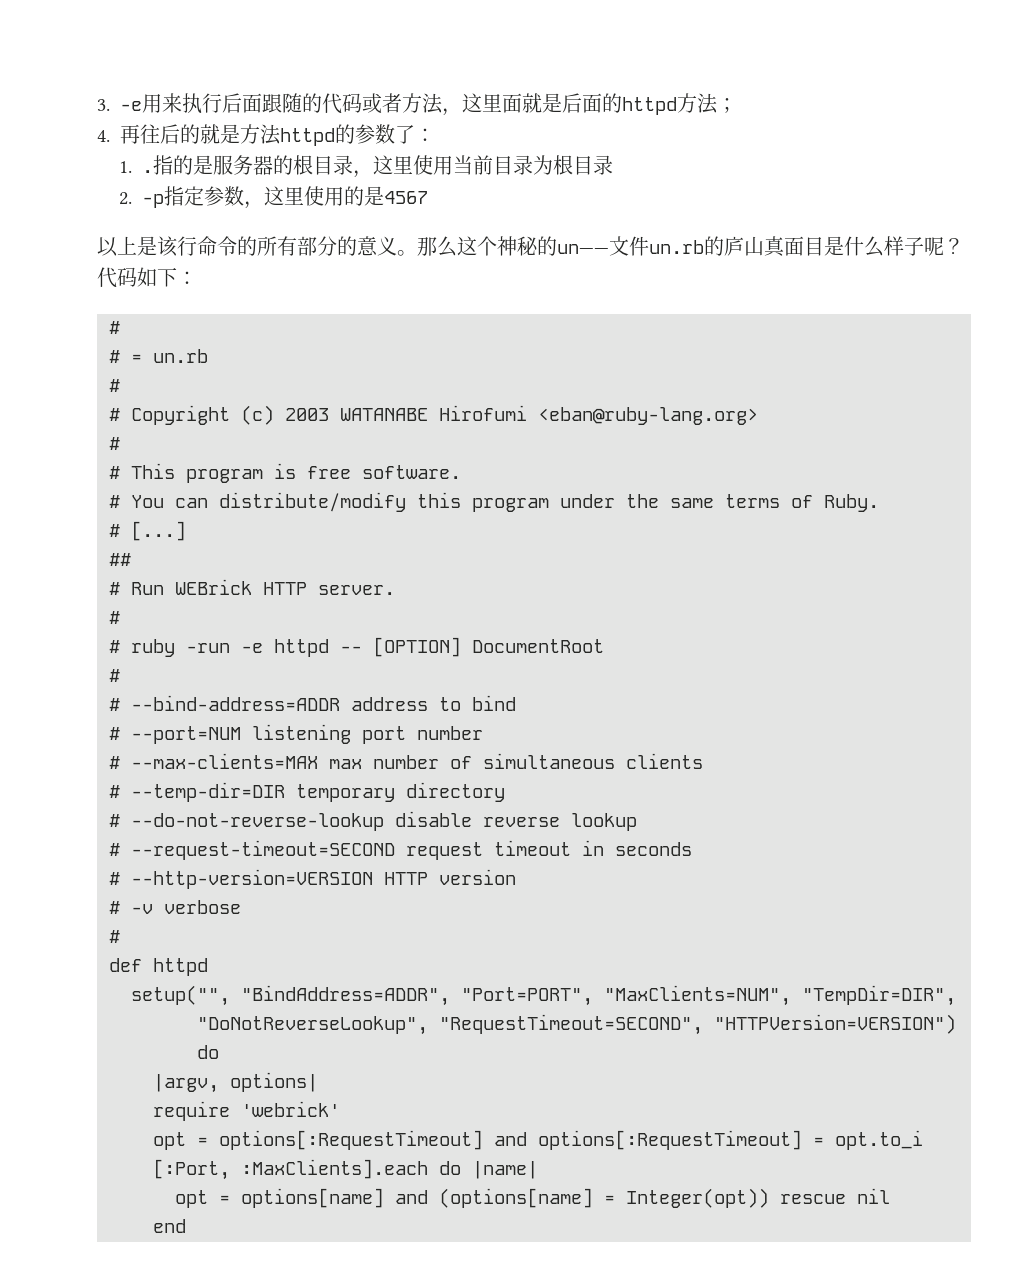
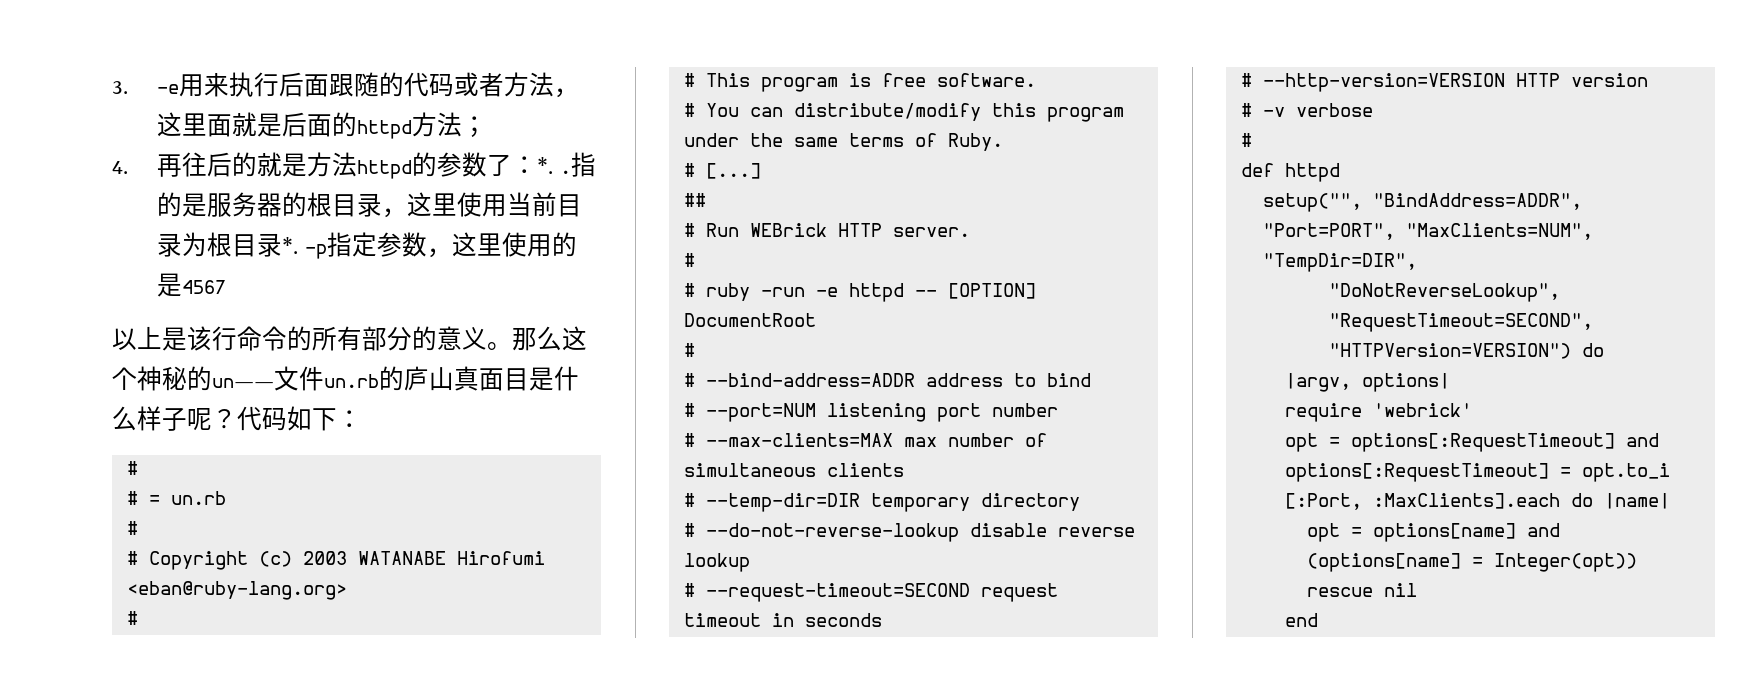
[119,161,133,173] // 1. -> [537,157,554,174] *.
[119,192,133,205] // 2. -> [282,237,299,254] *.

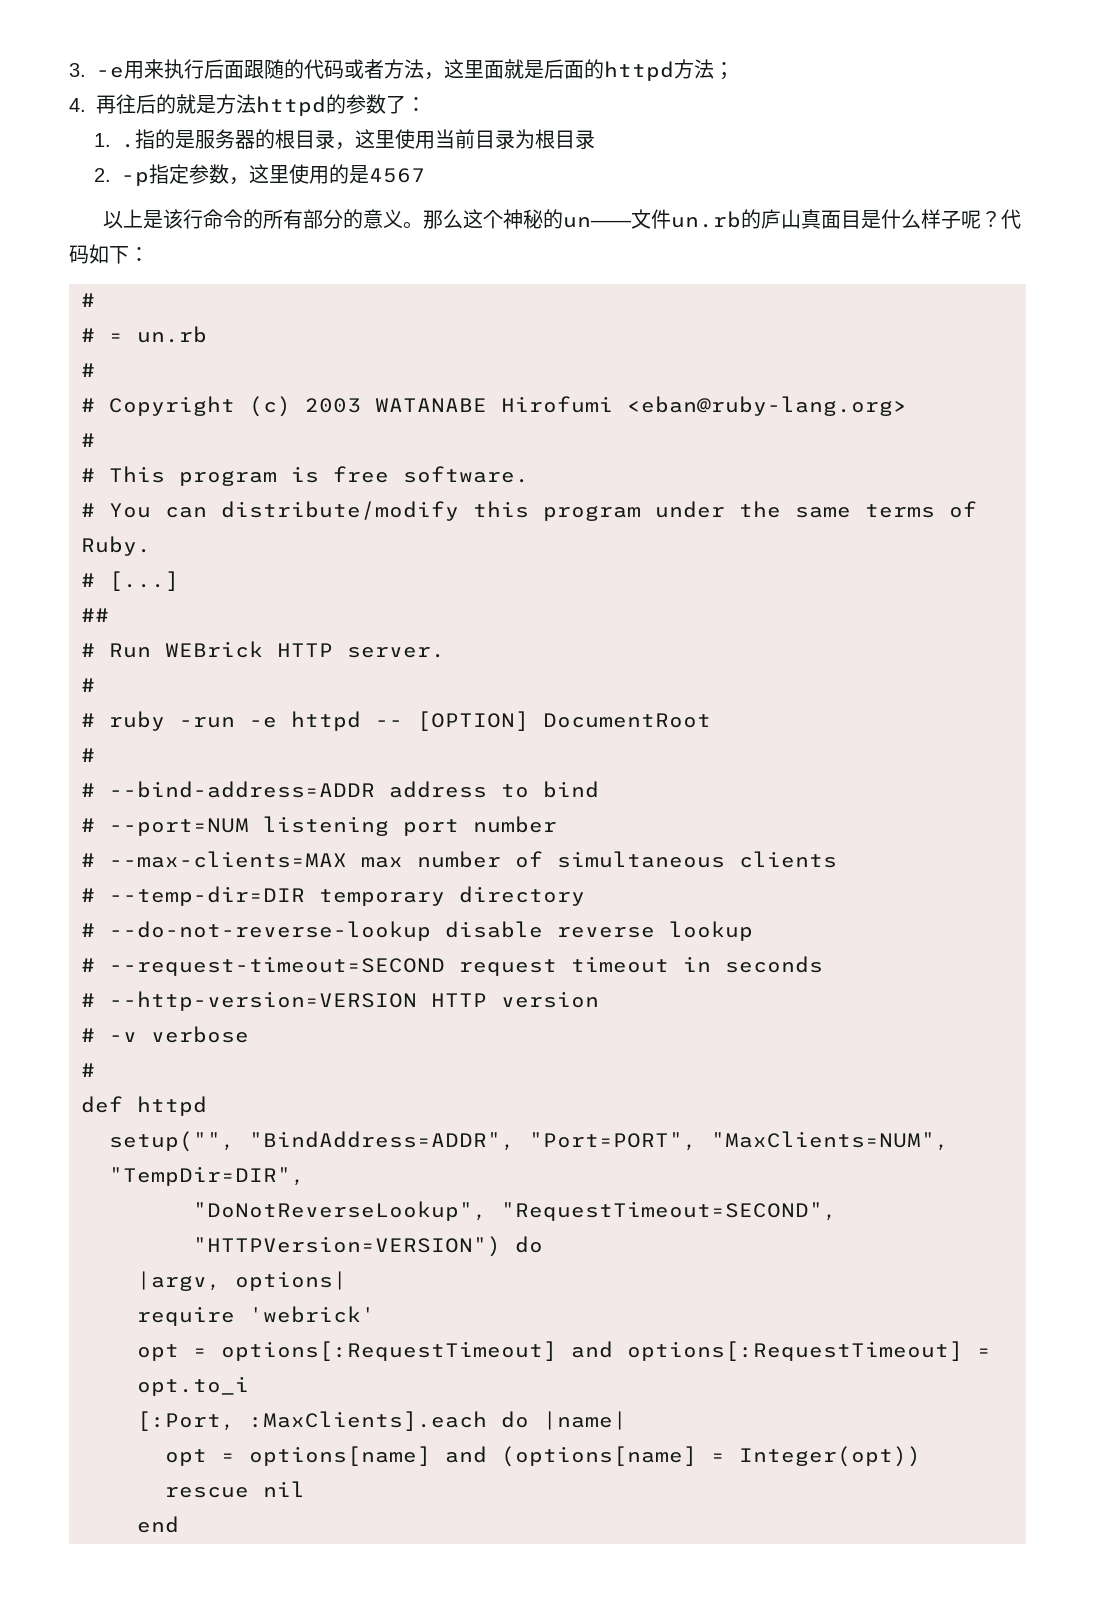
[537,157,554,174] *. -> [94,133,112,147] // 1.
[282,237,299,254] *. -> [94,168,112,182] // 2.

